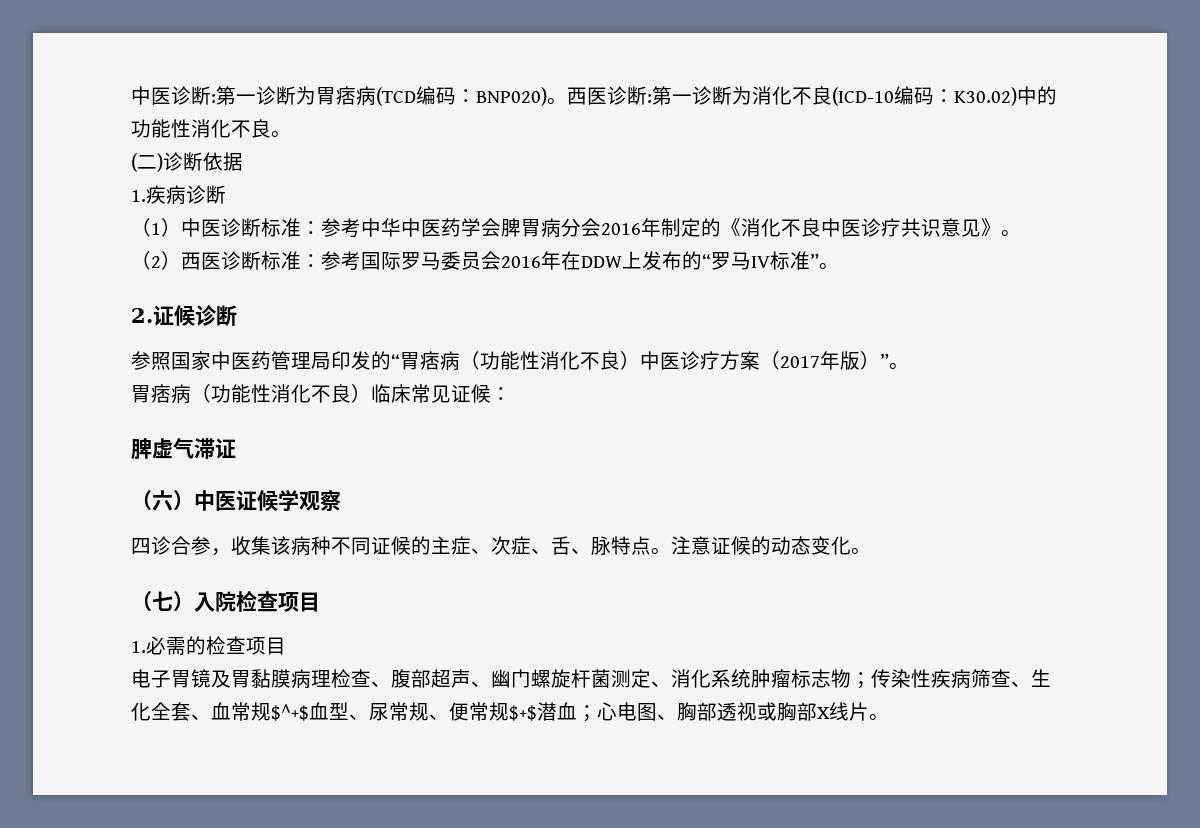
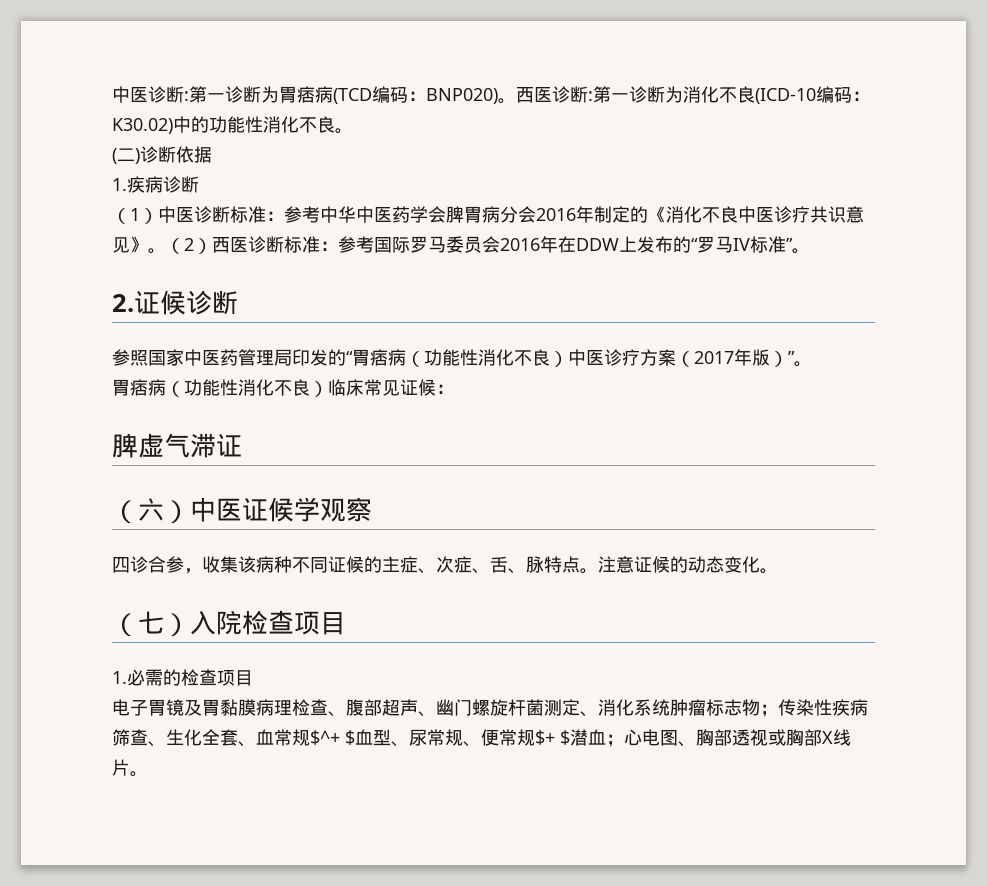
[271,704,309,721] $^+$ -> [310,730,355,745] $^+ $
[509,705,537,721] $+$ -> [535,730,570,745] $+ $

